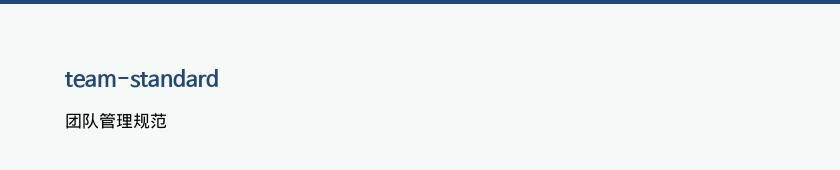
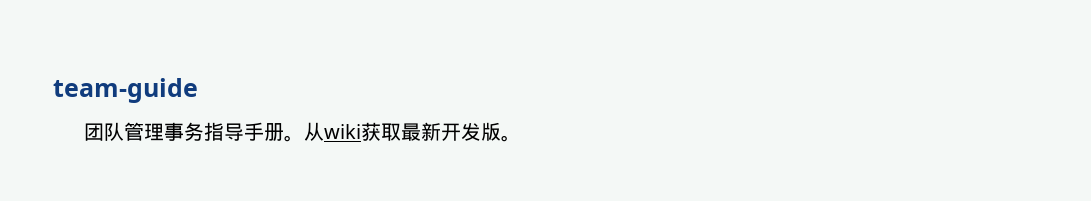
[65,69,219,88] team-standard -> [53,78,198,103] team-guide
[133,113,167,129] 规范 -> [163,122,521,142] 事务指导手册。从wiki获取最新开发版。

